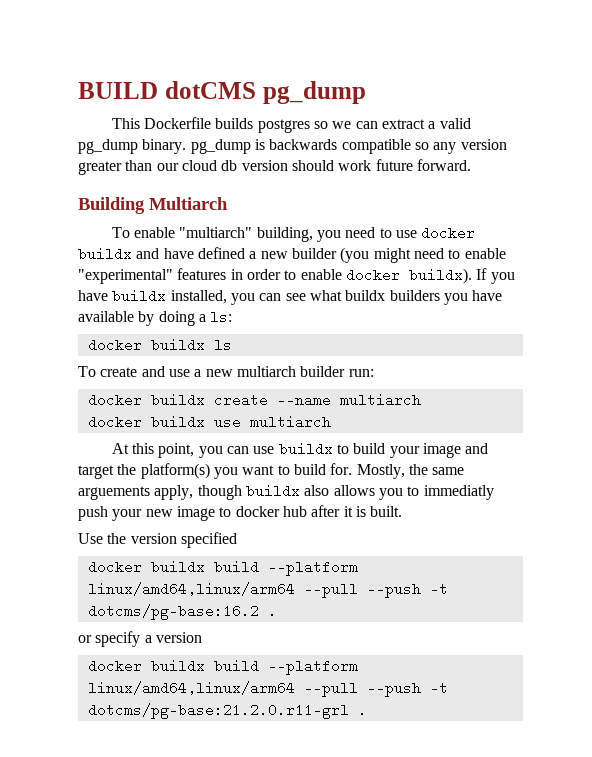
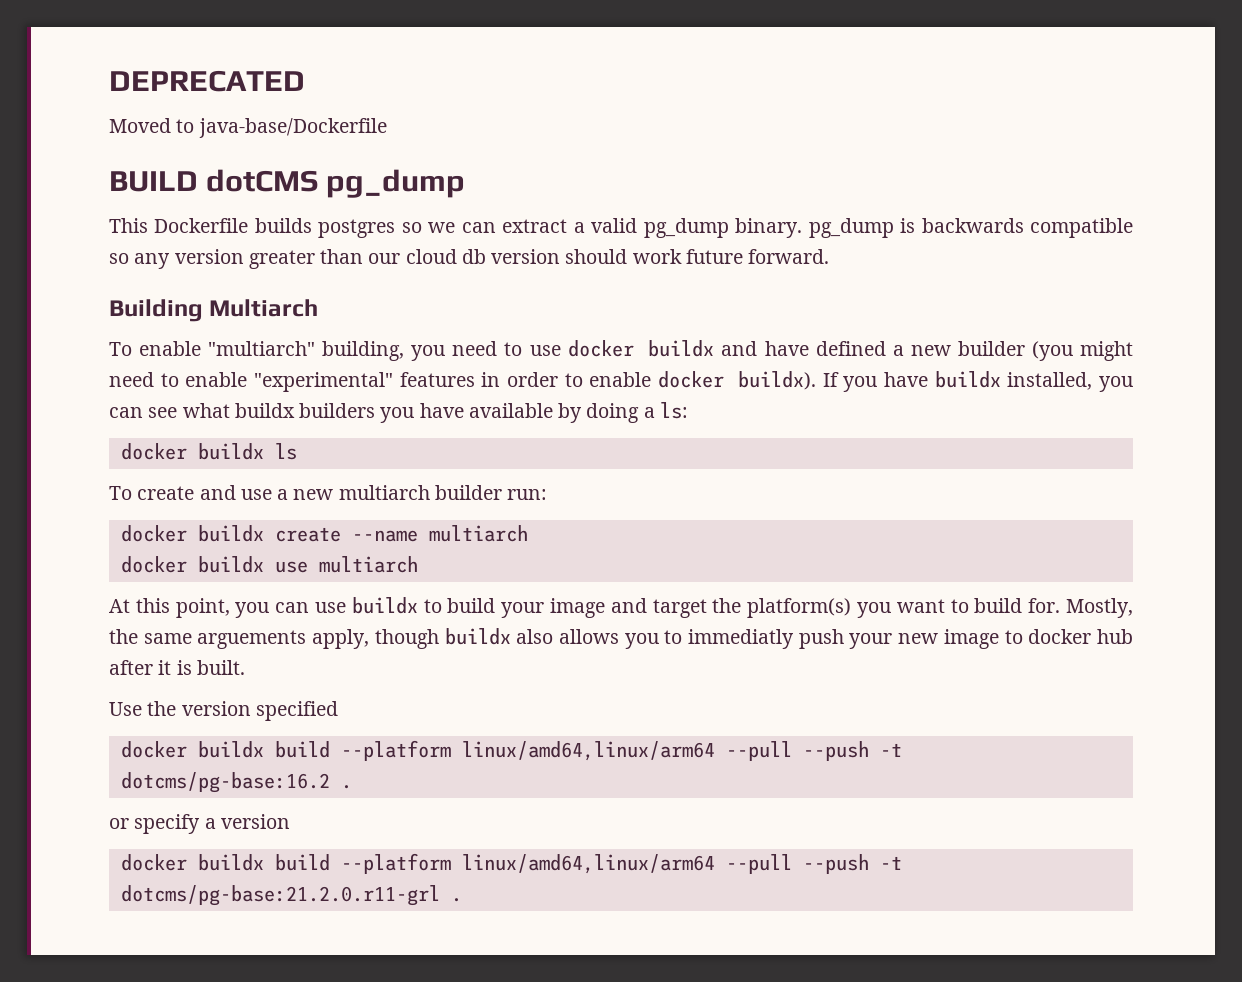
(78, 90) none -> [109,70,305,92] [109,118,387,138] DEPRECATED // Moved to java-base/Dockerfile //

